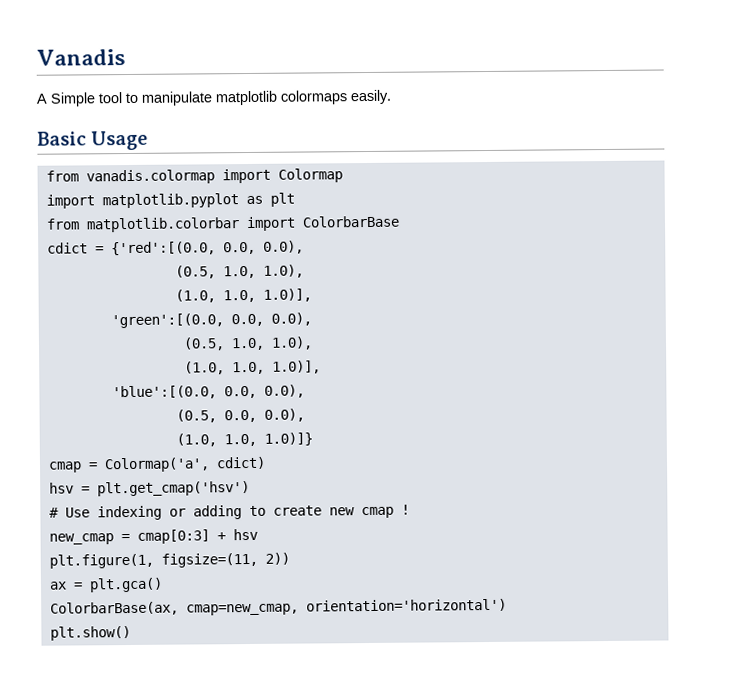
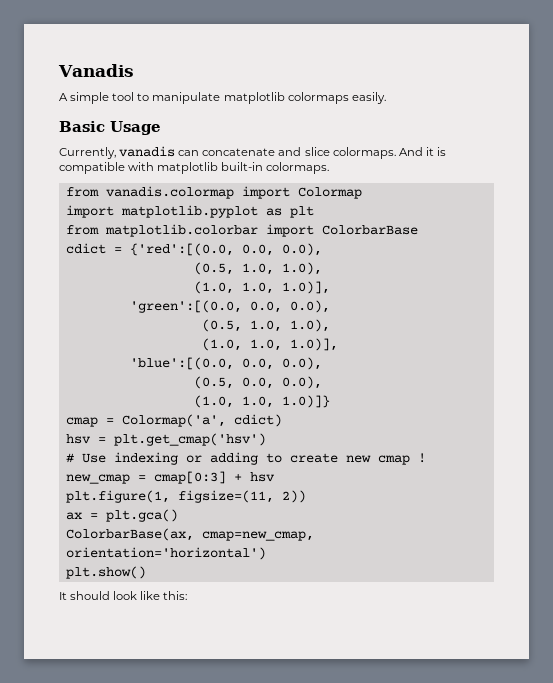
[50,92,95,107] Simple -> [70,92,110,104] simple
(149, 140) none -> [59,146,446,159] [59,162,330,174] // Currently, vanadis can concatenate and slice colormaps. And it is compatible with matplotlib built-in colormaps.
(131, 633) none -> [59,591,188,600] // It should look like this:

